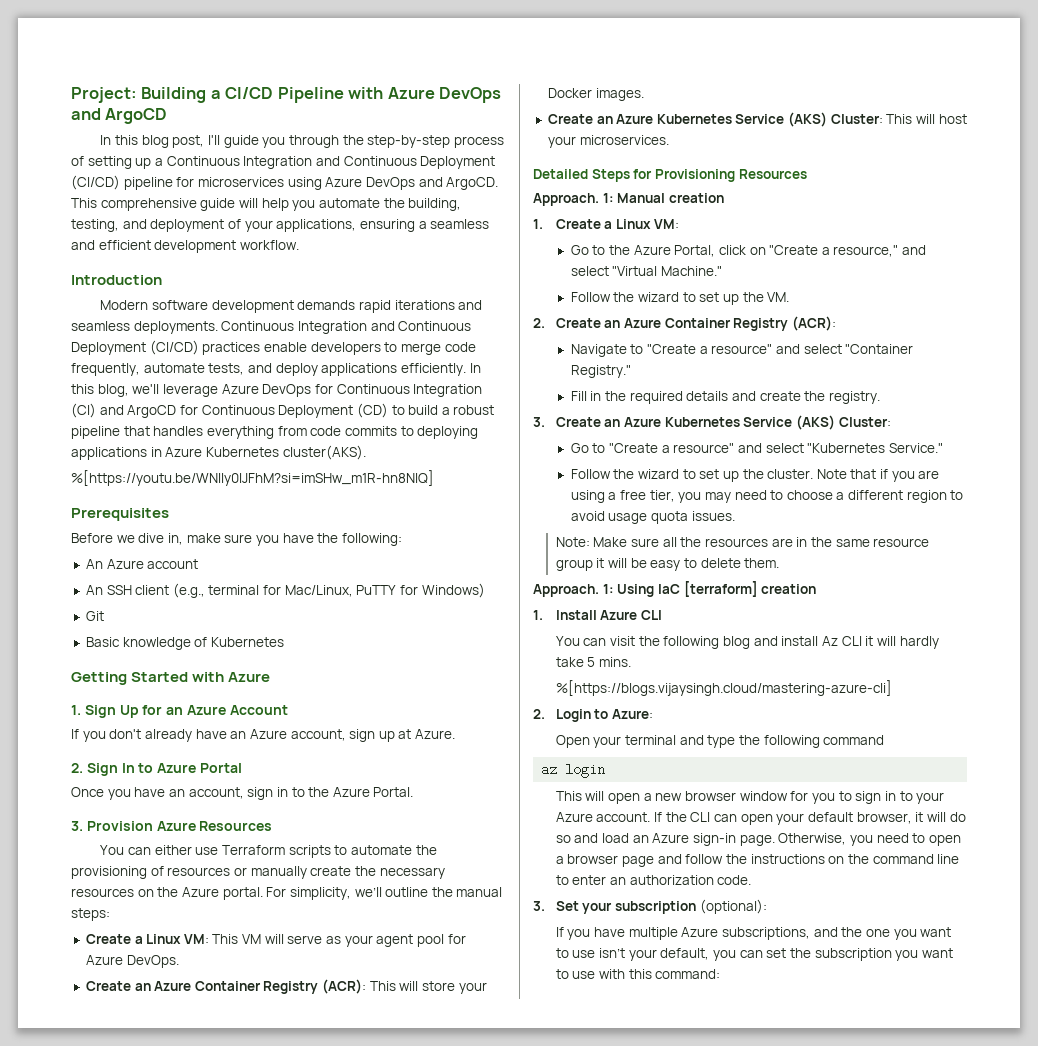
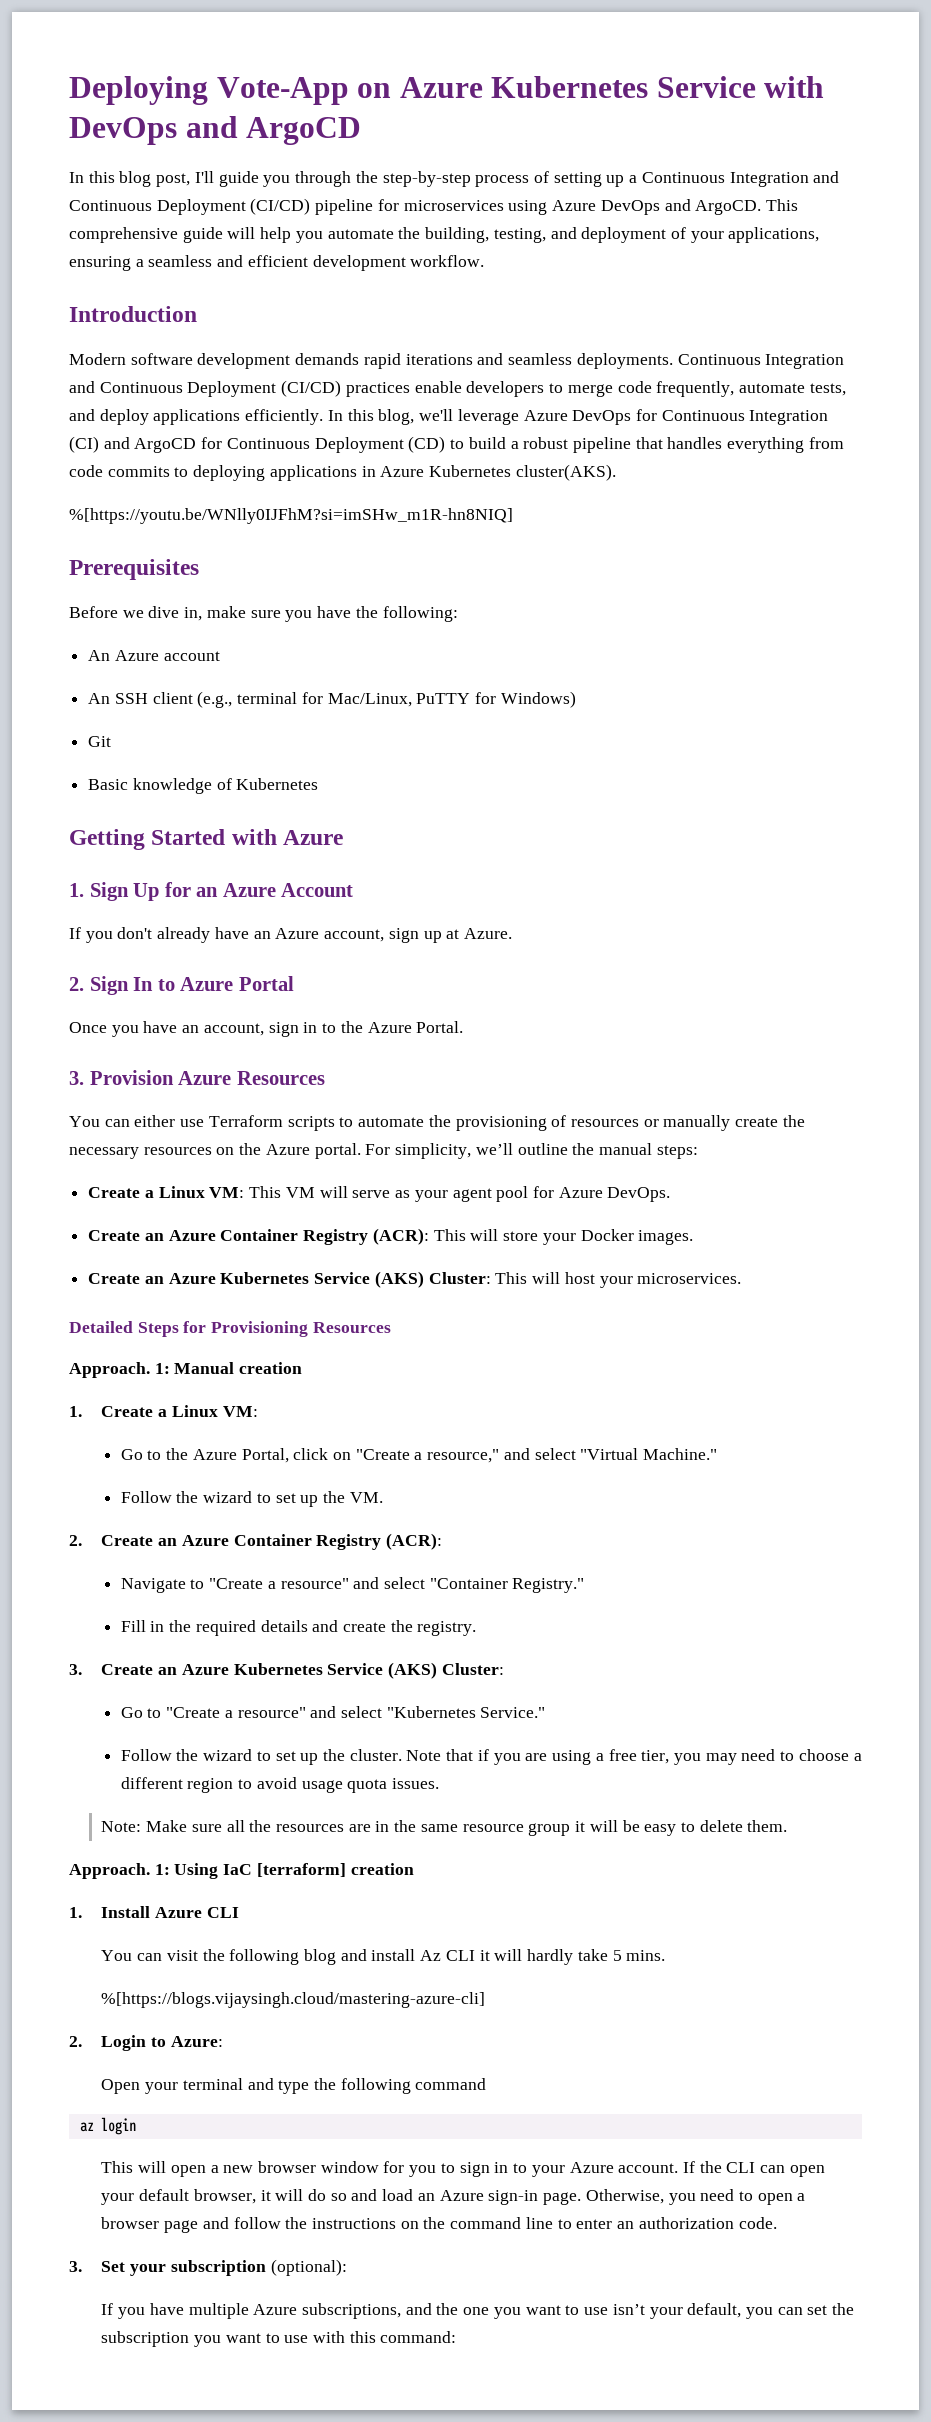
[71,87,435,103] Project: Building a CI/CD Pipeline with Azure -> [69,76,825,105] Deploying Vote-App on Azure Kubernetes Service with

